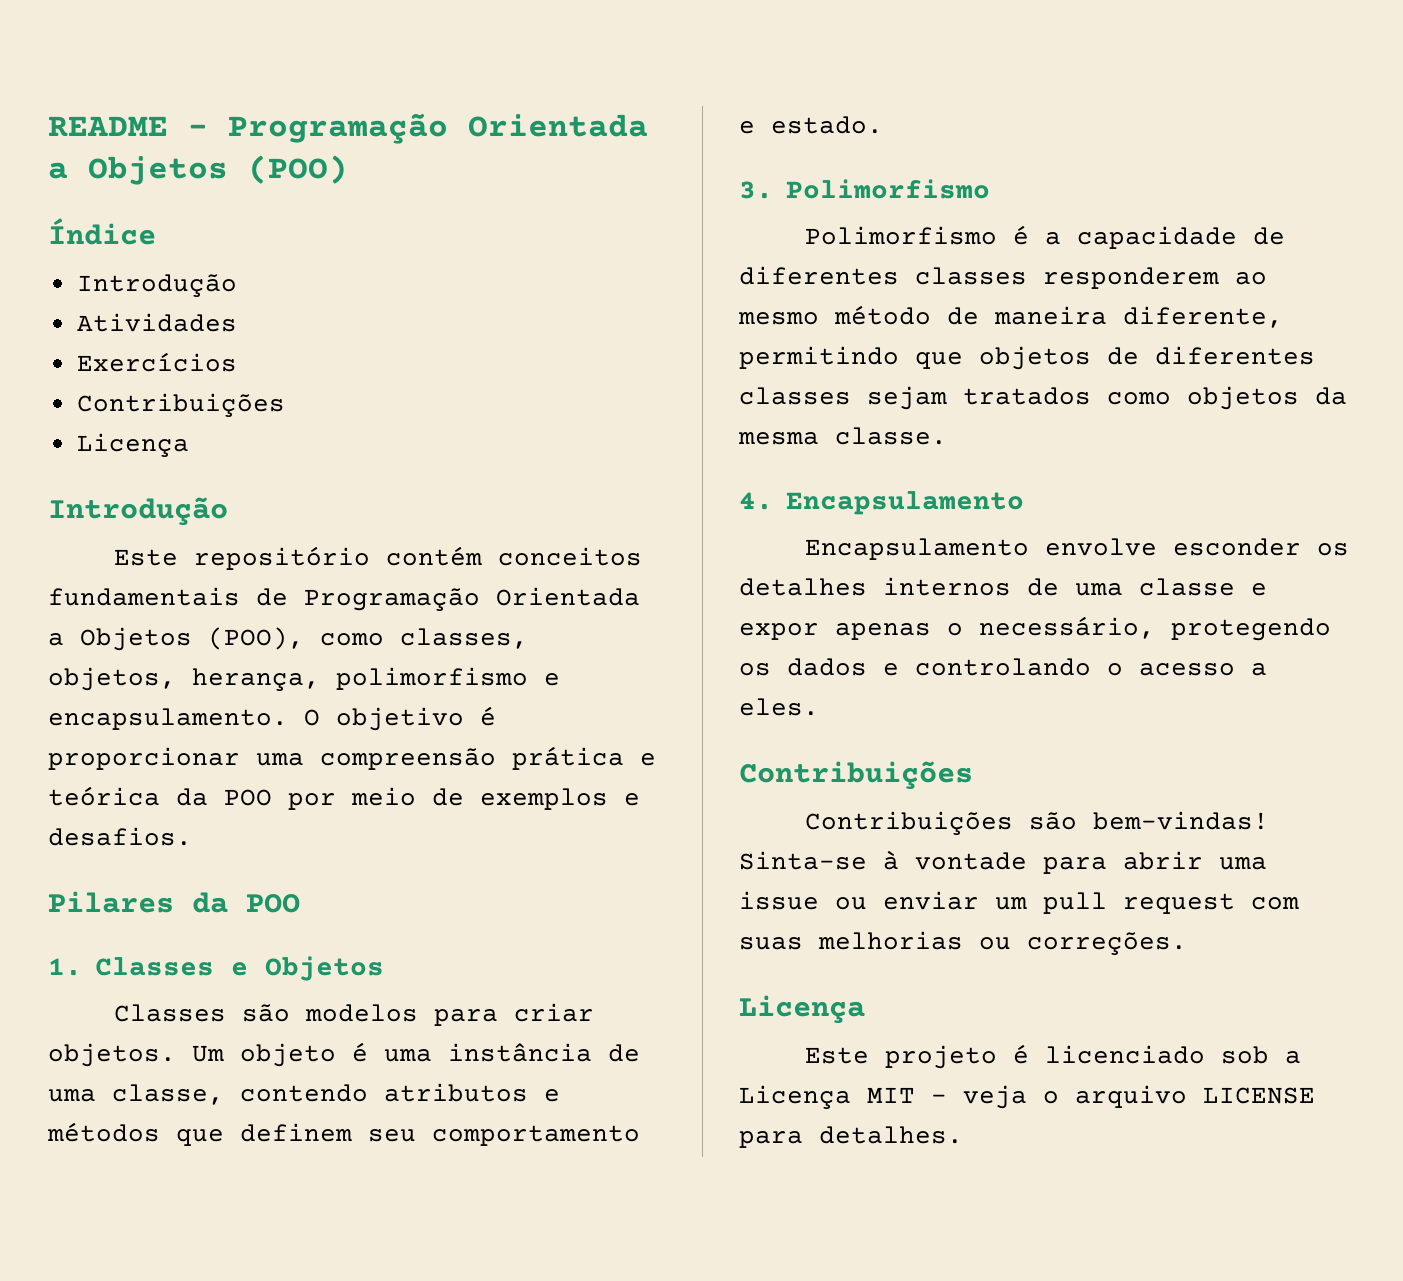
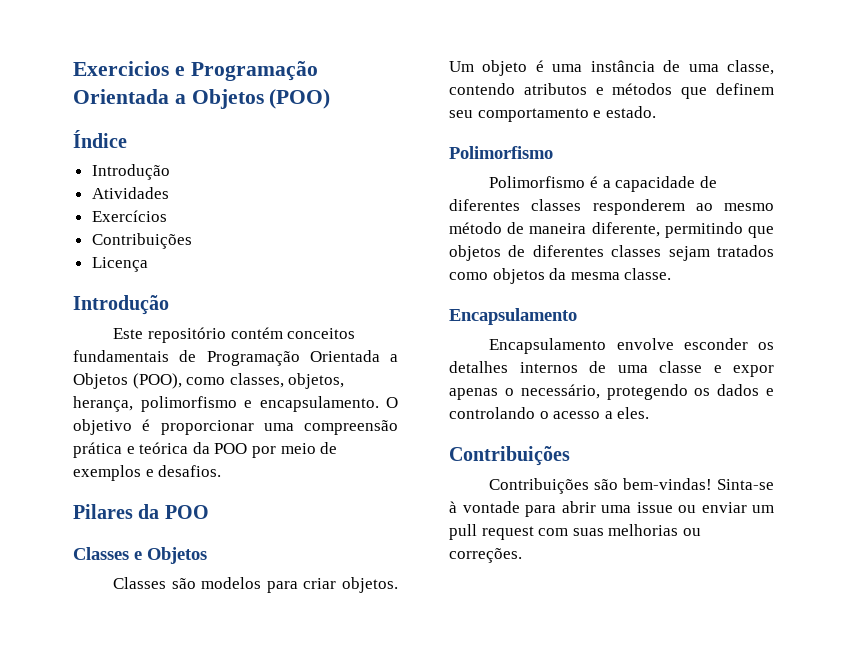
[48,116,208,136] README - -> [73,61,185,76] Exercicios e
[48,958,82,976] 1. -> (209, 512) none
[739,181,773,199] 3. -> (656, 112) none
[739,492,773,510] 4. -> (672, 274) none
[739,995,865,1024] [805,1044,1302,1069] [739,1085,1315,1109] [739,1126,963,1148] // Licença // Este projeto é licenciado sob a Licença MIT - veja o arquivo LICENSE para detalhes. -> (522, 555) none

